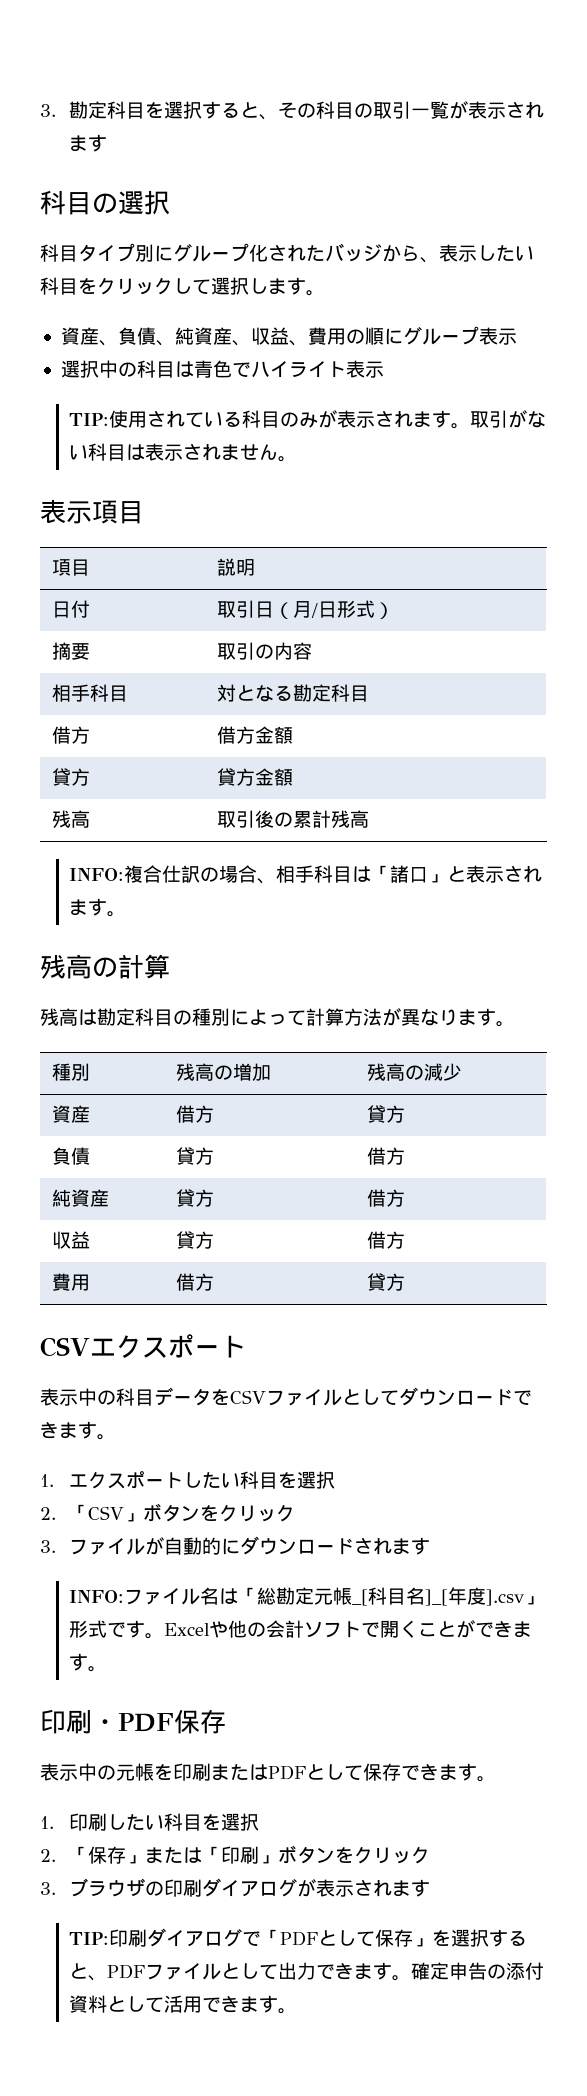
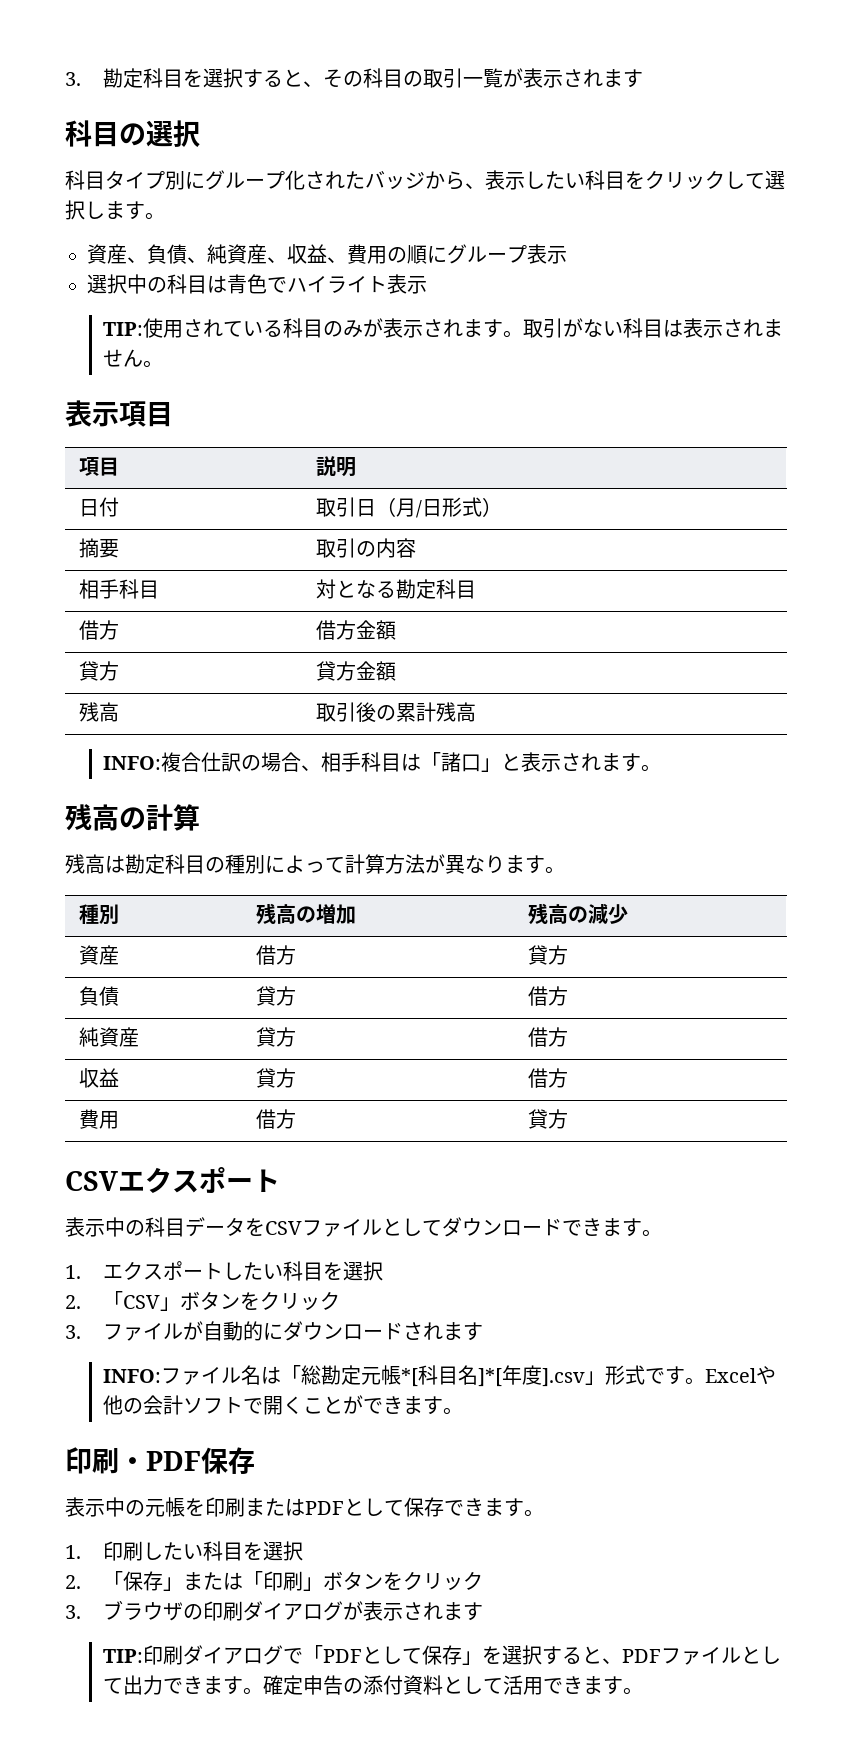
[352,1587,449,1606] _[科目名]_[ -> [401,1365,503,1387] *[科目名]*[

